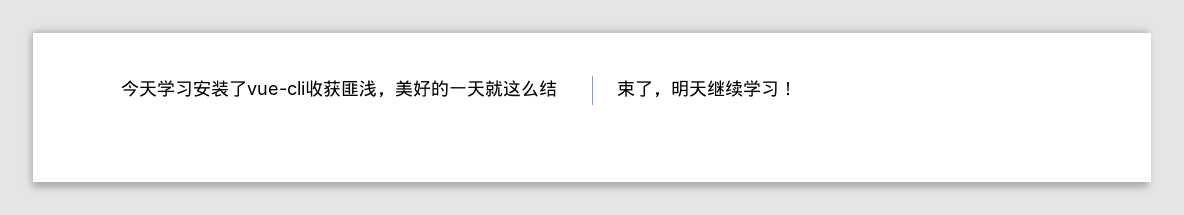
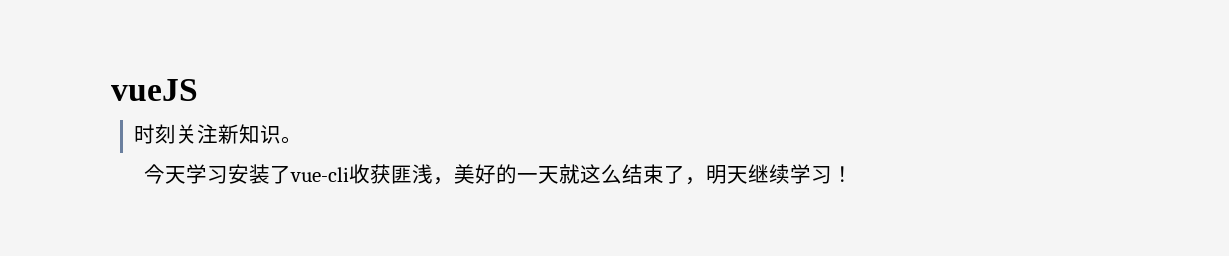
(121, 88) none -> [111,79,198,101] [133,124,302,144] vueJS // 时刻关注新知识。 //

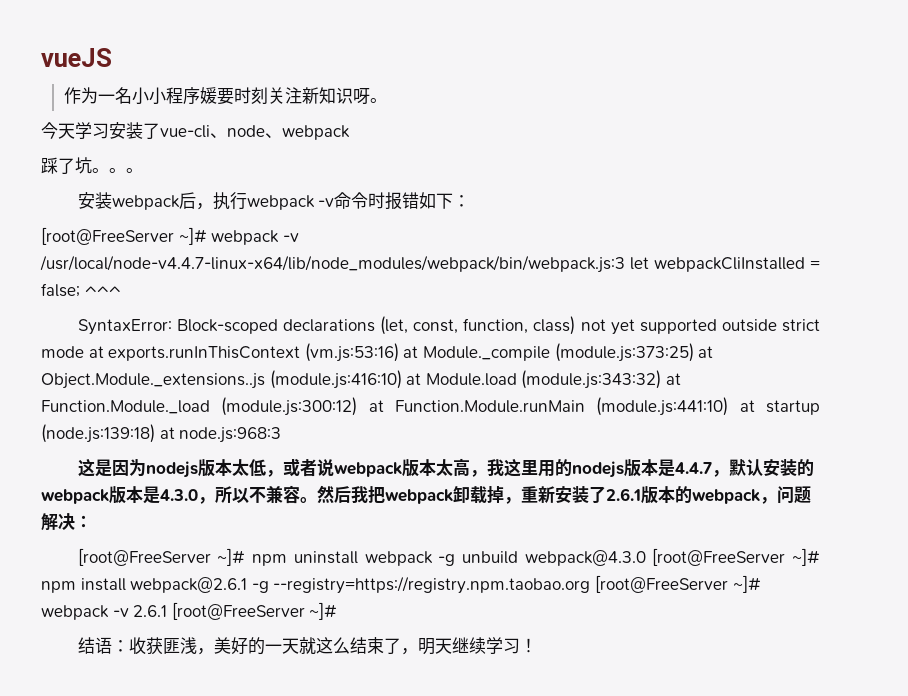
(198, 90) none -> [63,87,234,105] 作为一名小小程序媛要
(281, 134) none -> [352,88,370,104] 呀
(349, 174) none -> [210,125,350,140] [41,157,143,174] [77,192,471,210] [41,227,299,245] [40,255,820,273] [41,283,121,297] [77,316,820,335] [41,343,714,362] [41,370,681,389] [41,397,821,416] [41,424,282,443] [77,458,814,478] [41,485,811,504] [41,513,92,531] [77,548,820,566] [41,575,761,594] [41,602,338,620] [77,637,129,654] 、node、webpack // 踩了坑。。。 // 安装webpack后，执行webpack -v命令时报错如下： // [root@FreeServer ~]# webpack -v /usr/local/node-v4.4.7-linux-x64/lib/node_modules/webpack/bin/webpack.js:3 let webpackCliInstalled = false; ^^^ // SyntaxError: Block-scoped declarations (let, const, function, class) not yet supported outside strict mode at exports.runInThisContext (vm.js:53:16) at Module._compile (module.js:373:25) at Object.Module._extensions..js (module.js:416:10) at Module.load (module.js:343:32) at Function.Module._load (module.js:300:12) at Function.Module.runMain (module.js:441:10) at startup (node.js:139:18) at node.js:968:3 // 这是因为nodejs版本太低，或者说webpack版本太高，我这里用的nodejs版本是4.4.7，默认安装的webpack版本是4.3.0，所以不兼容。然后我把webpack卸载掉，重新安装了2.6.1版本的webpack，问题解决： // [root@FreeServer ~]# npm uninstall webpack -g unbuild webpack@4.3.0 [root@FreeServer ~]# npm install webpack@2.6.1 -g --registry=https://registry.npm.taobao.org [root@FreeServer ~]# webpack -v 2.6.1 [root@FreeServer ~]# // 结语：

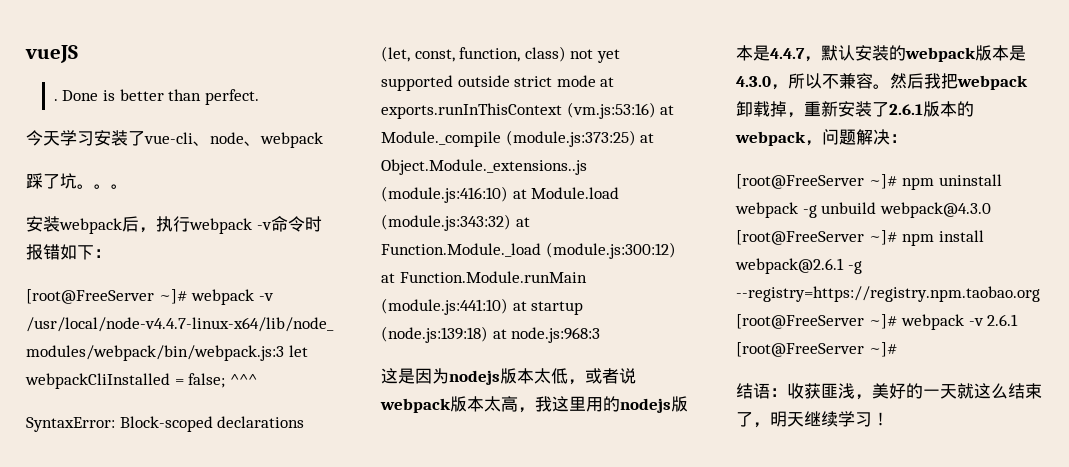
[63,87,387,105] 作为一名小小程序媛要时刻关注新知识呀。 -> [53,89,259,105] . Done is better than perfect.

